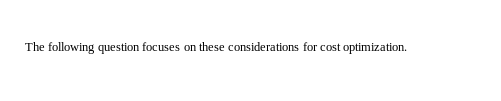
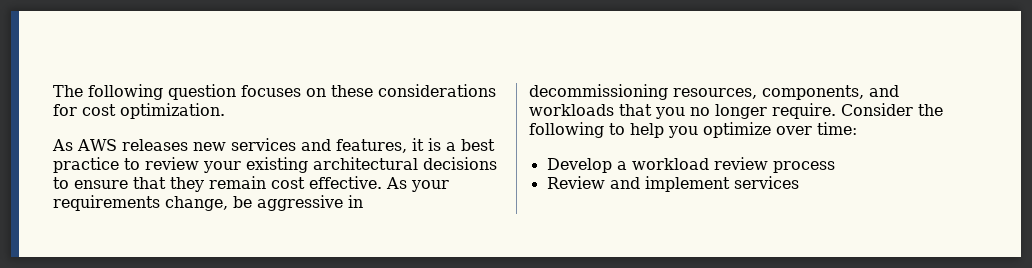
(408, 48) none -> [52,138,495,153] [53,157,497,173] [53,176,449,192] [53,195,363,211] [529,84,899,100] [529,103,943,119] [529,122,857,138] [546,157,835,173] [546,176,799,192] // As AWS releases new services and features, it is a best practice to review your existing architectural decisions to ensure that they remain cost effective. As your requirements change, be aggressive in decommissioning resources, components, and workloads that you no longer require. Consider the following to help you optimize over time: // Develop a workload review process // Review and implement services

